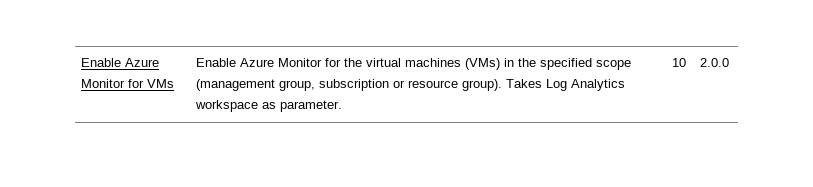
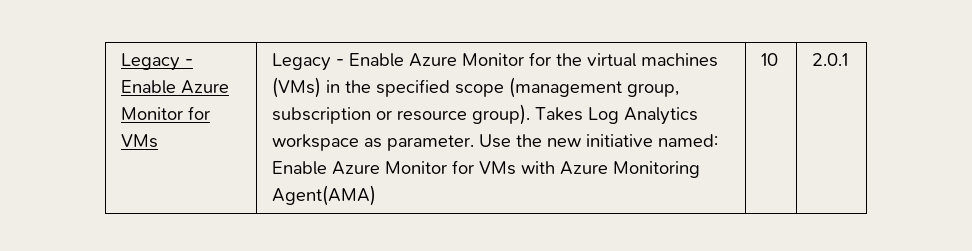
(81, 62) none -> [121,53,194,71] Legacy -
(175, 83) none -> [272,53,345,71] Legacy -
(343, 106) none -> [479,134,719,148] [272,160,701,178] [272,185,377,206] Use the new initiative named: Enable Azure Monitor for VMs with Azure Monitoring Agent(AMA)
[700,58,730,67] 2.0.0 -> [812,53,849,66] 2.0.1

